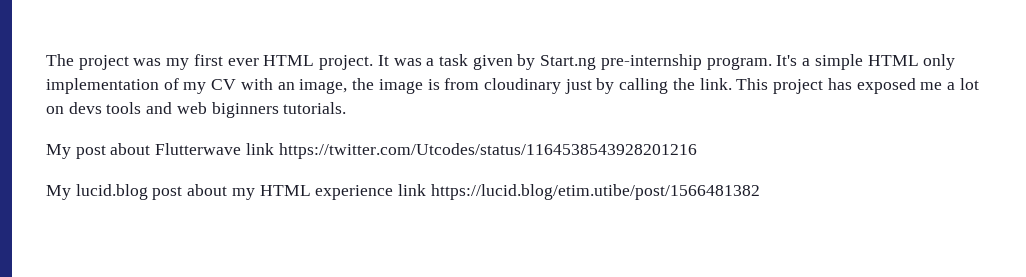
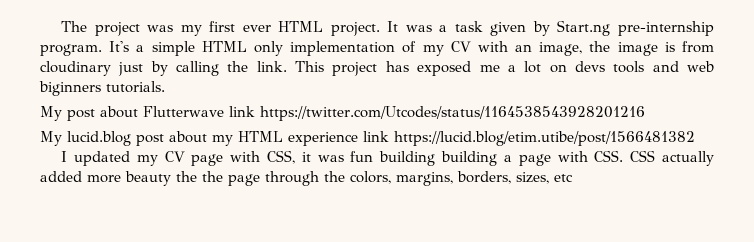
(760, 192) none -> [61,150,715,166] [40,171,573,186] // I updated my CV page with CSS, it was fun building building a page with CSS. CSS actually added more beauty the the page through the colors, margins, borders, sizes, etc

